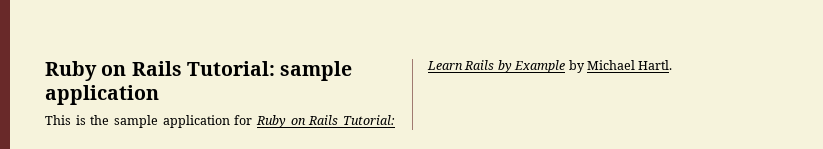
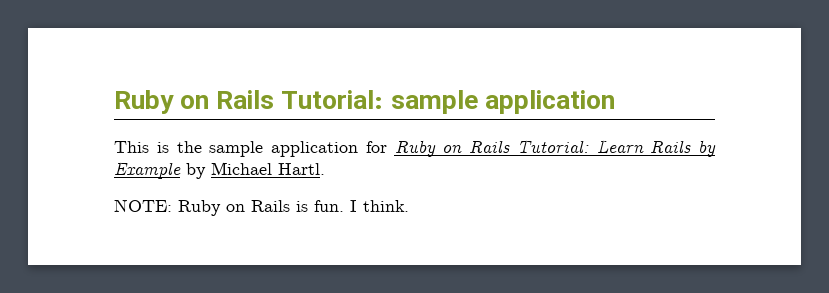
(673, 65) none -> [114,199,409,216] // NOTE: Ruby on Rails is fun. I think.

